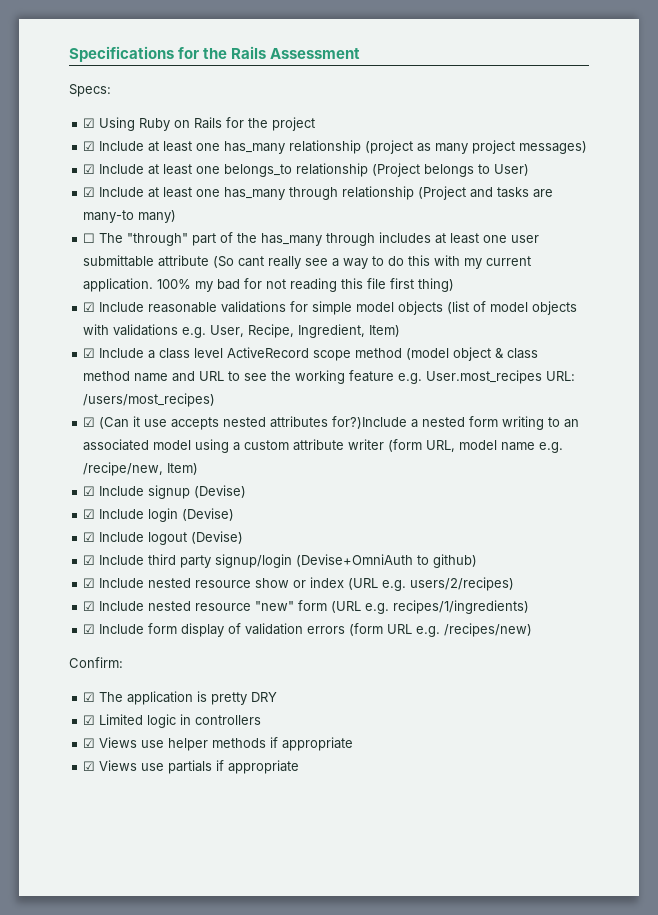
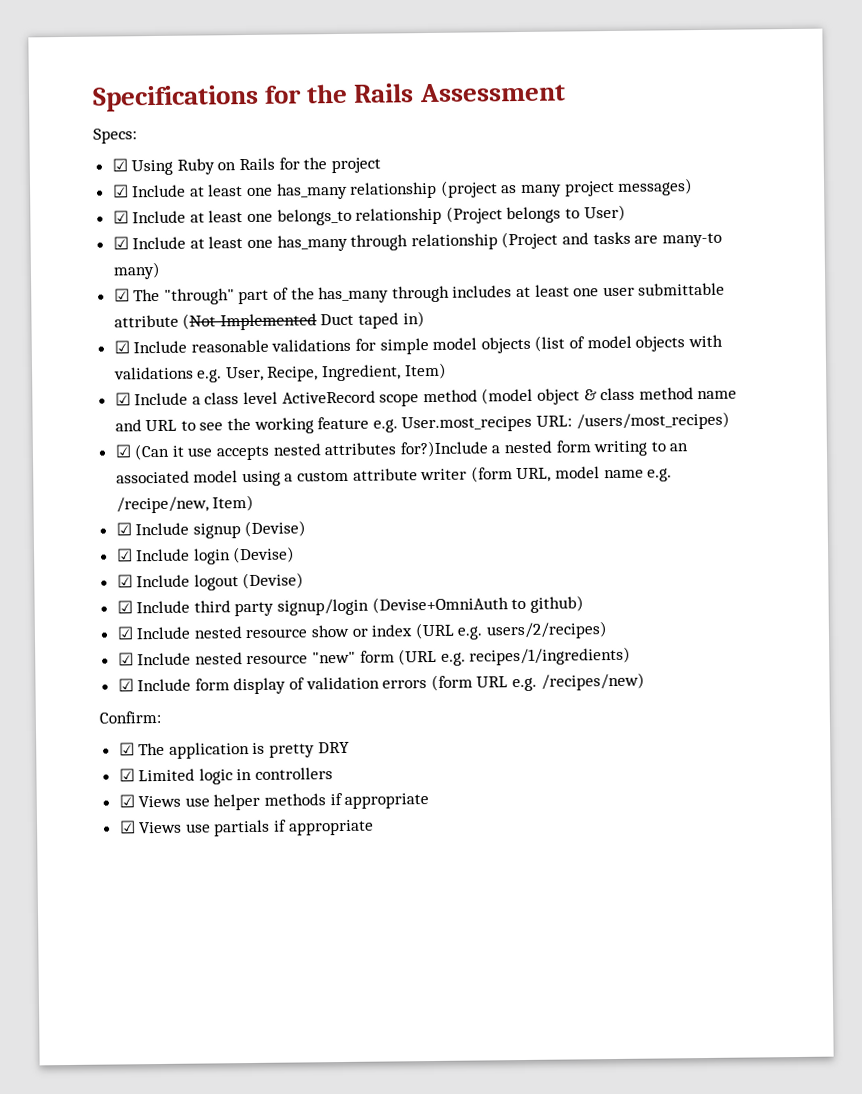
[83,233,96,243] ☐ -> [113,288,130,302] ☑
[213,255,532,269] [83,278,455,292] (So cant really see a way to do this with my current application. 100% my bad for not reading this file first thing) -> [182,311,425,331] (Not Implemented Duct taped in)

